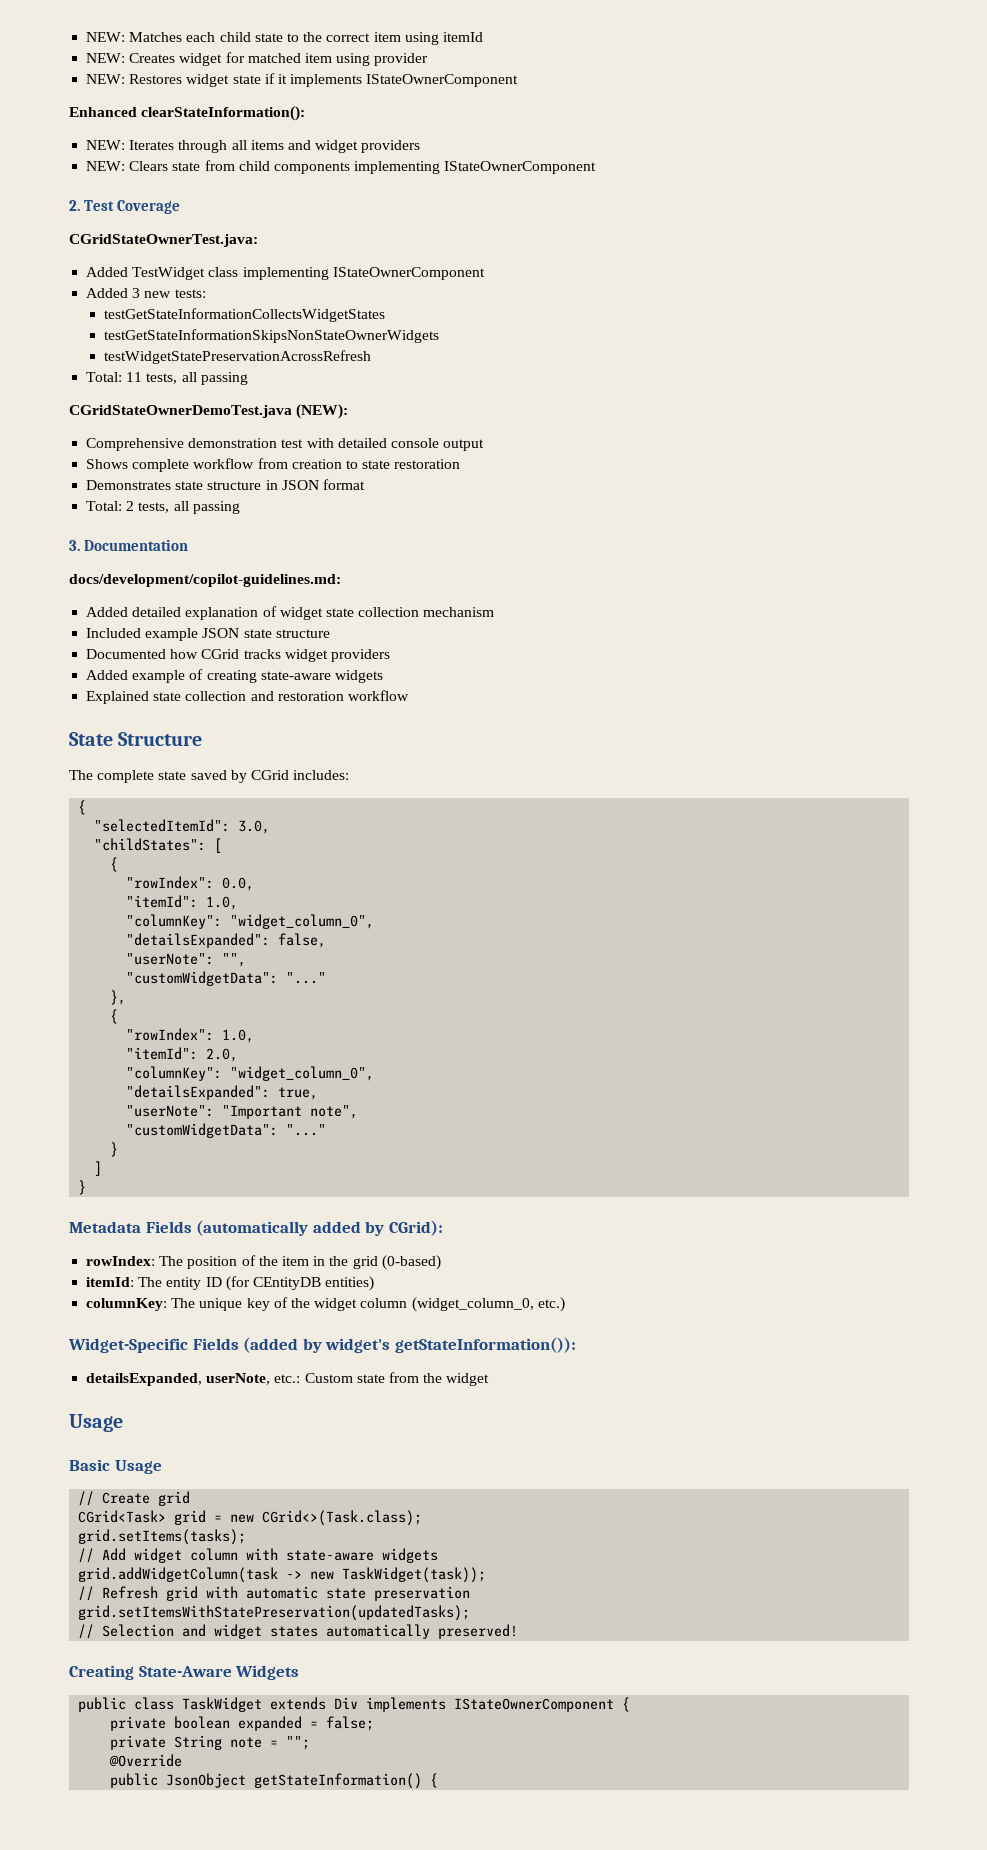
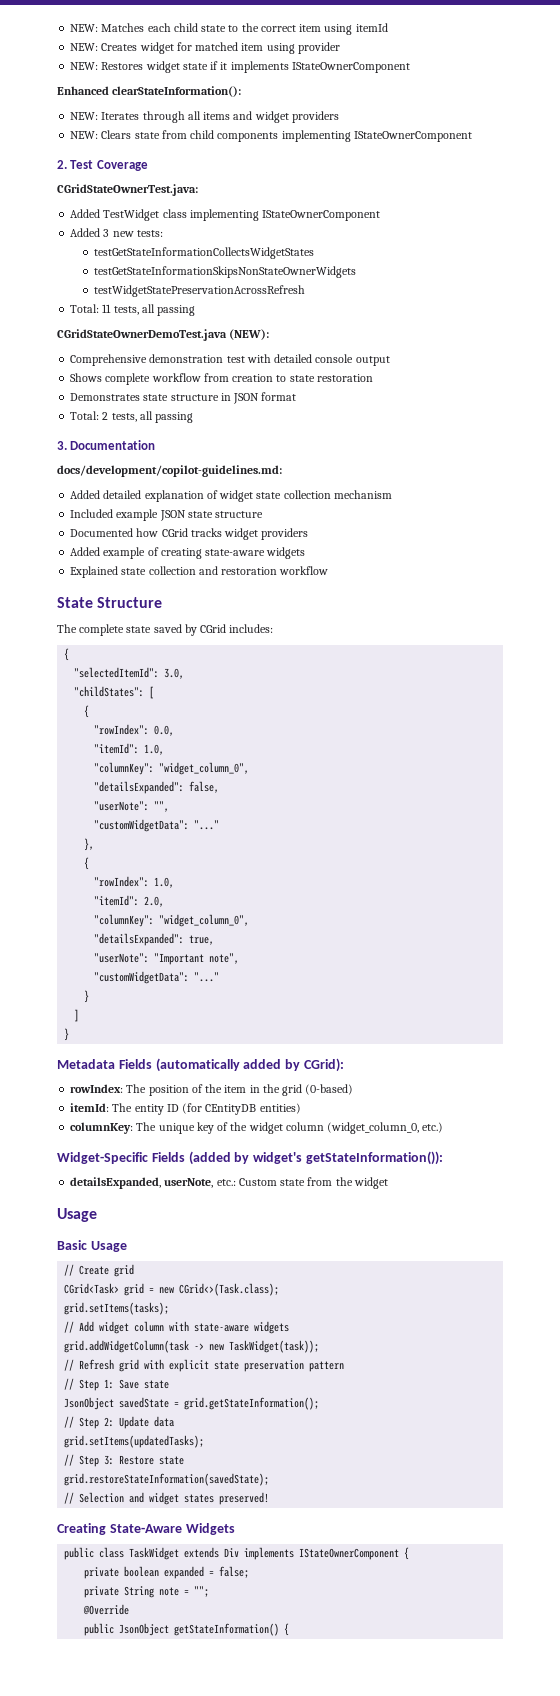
[246,1586,319,1599] automatic -> [169,1359,210,1372] explicit
[78,1605,471,1621] // grid.setItemsWithStatePreservation(updatedTasks); -> [309,1361,345,1372] [64,1378,170,1391] [64,1397,320,1410] [64,1416,175,1429] [64,1435,205,1448] [64,1454,185,1467] [64,1473,270,1486] pattern // // Step 1: Save state // JsonObject savedState = grid.getStateInformation(); // // Step 2: Update data // grid.setItems(updatedTasks); // // Step 3: Restore state // grid.restoreStateInformation(savedState);
[326,1624,431,1639] automatically -> (215, 1498) none

